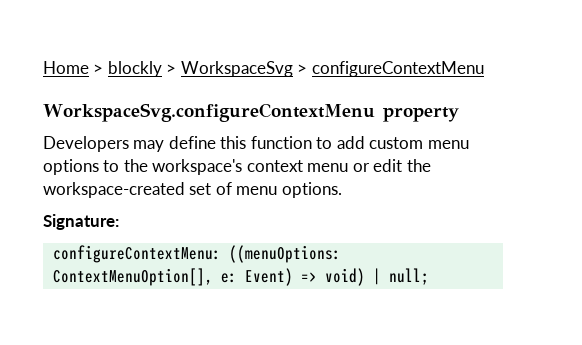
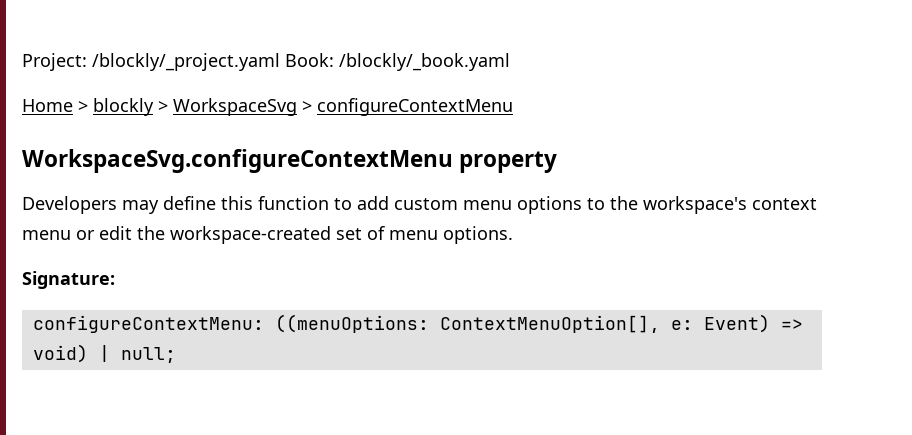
(43, 67) none -> [22,53,510,71] Project: /blockly/_project.yaml Book: /blockly/_book.yaml //

